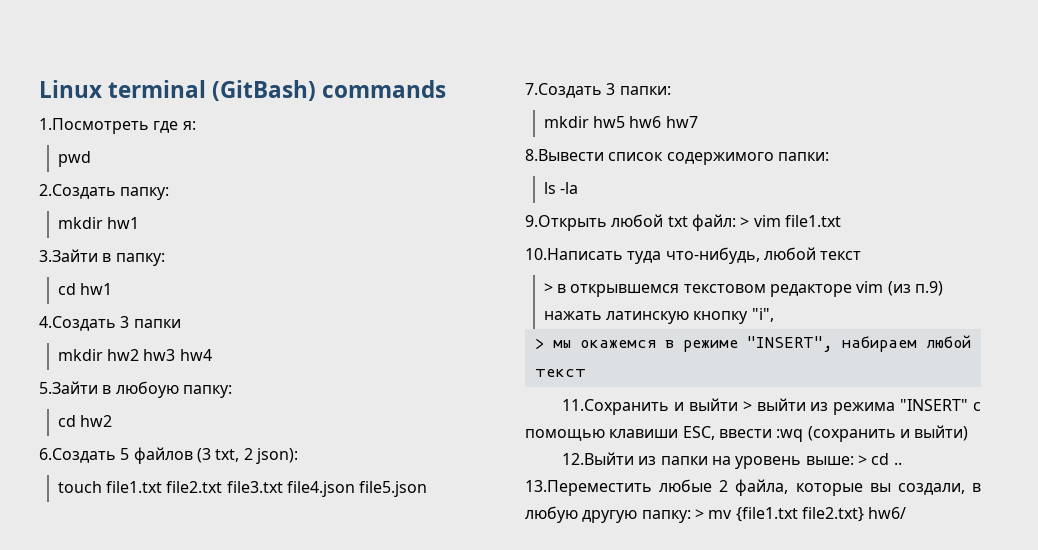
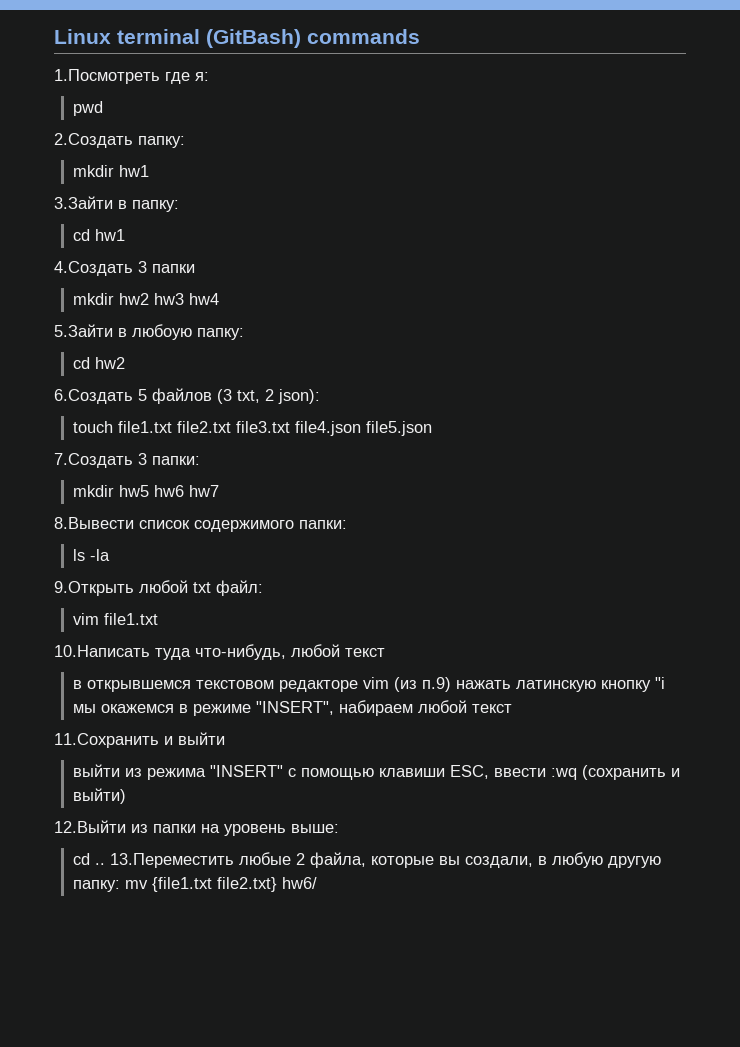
[740,217,750,227] > -> (263, 588) //
[543,283,553,293] > -> (385, 652) none
[751,308,774,322] [534,338,544,349] "i", // > -> [654,677,665,689] "i
[742,401,752,411] > -> (225, 738) //
[858,455,868,465] > -> (339, 828) //
[694,509,704,519] > -> (120, 886) none

